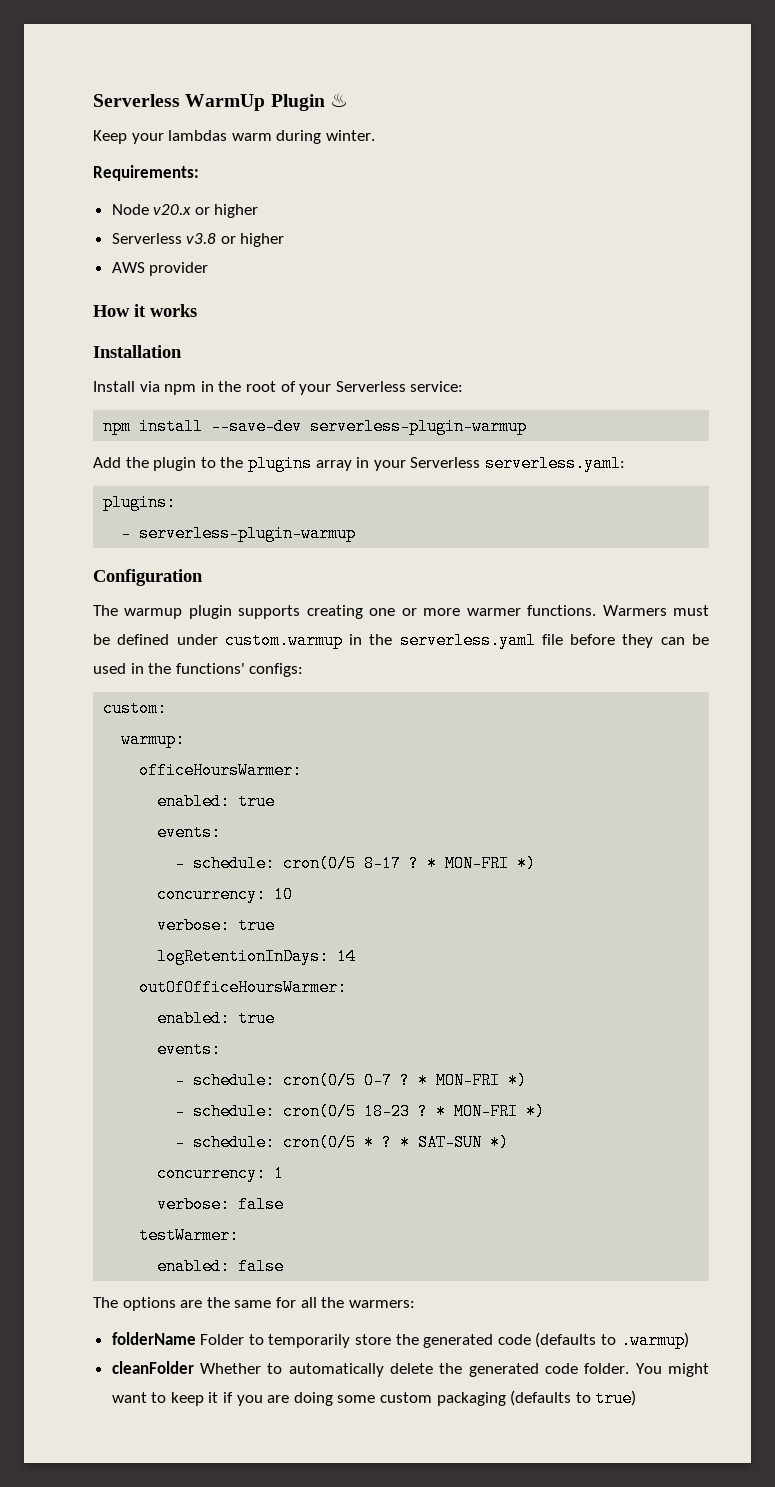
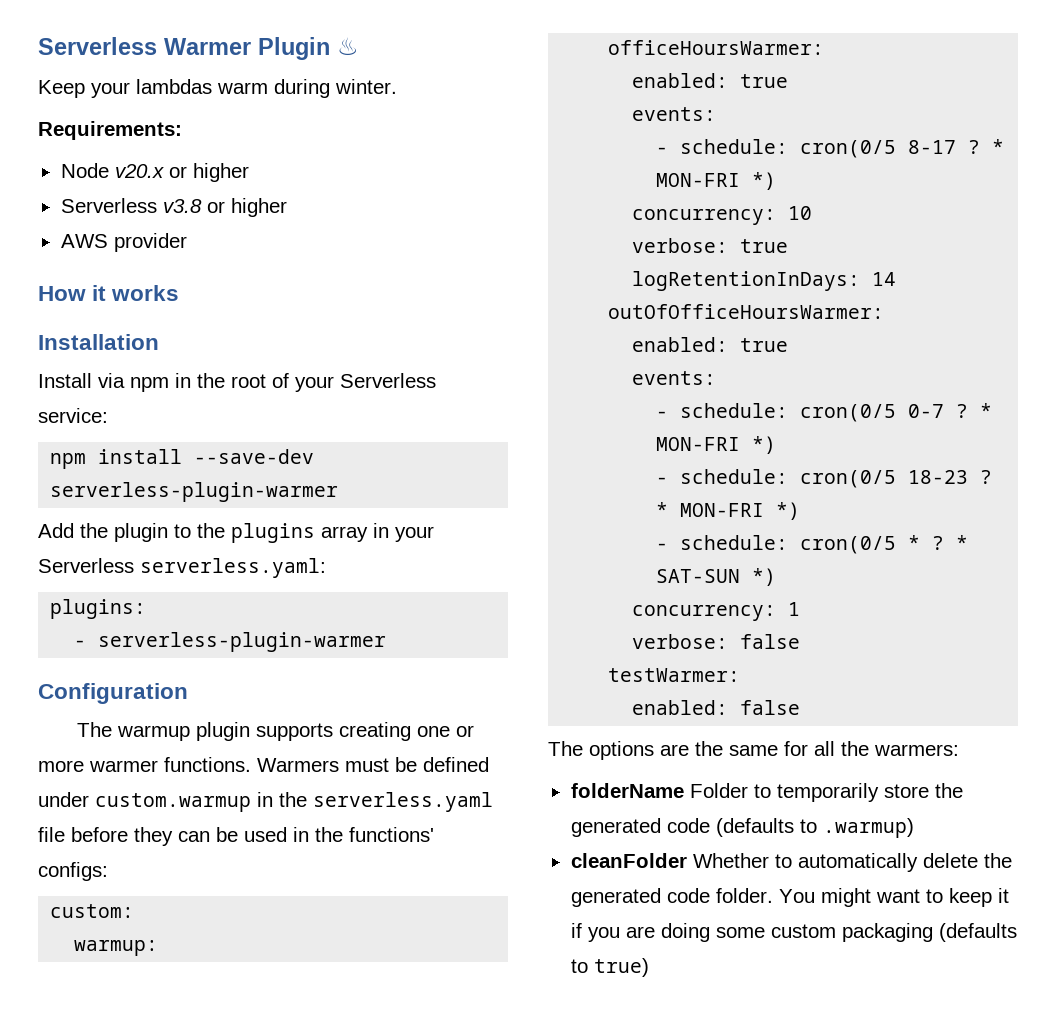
[93,94,266,111] Serverless WarmUp -> [38,37,251,55] Serverless Warmer
[310,418,528,435] serverless-plugin-warmup -> [50,482,339,502] serverless-plugin-warmer
[139,525,357,542] serverless-plugin-warmup -> [98,632,387,652] serverless-plugin-warmer

